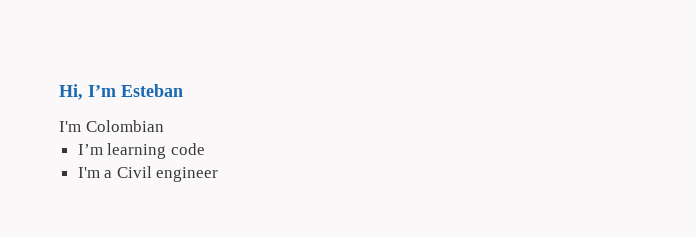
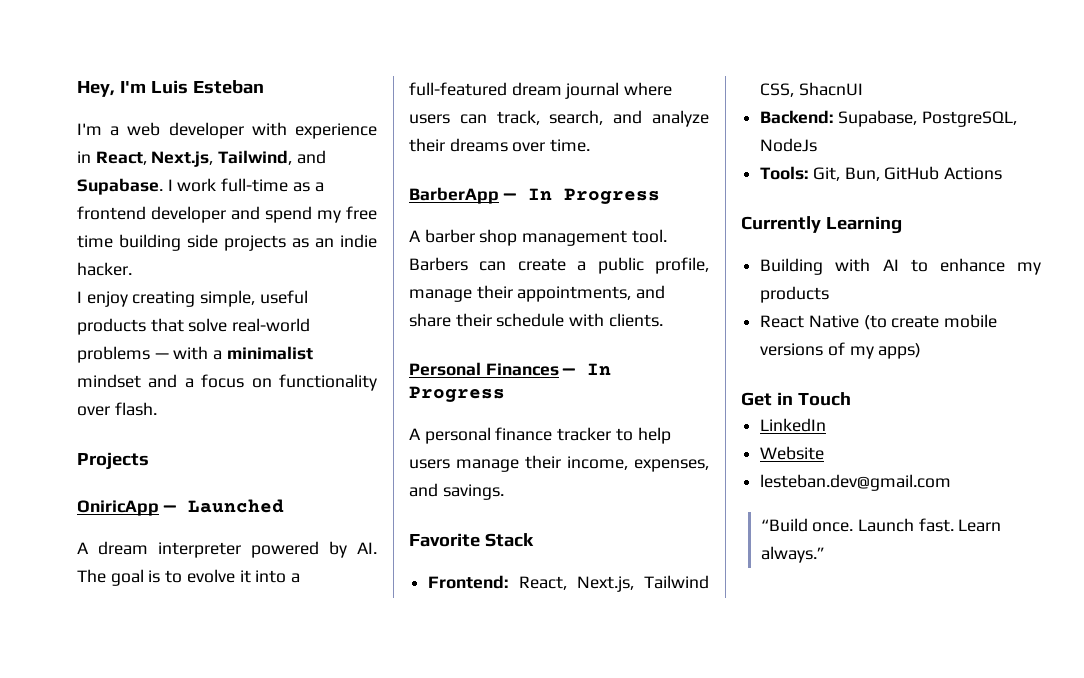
[59,84,116,100] Hi, I’m -> [77,80,188,97] Hey, I'm Luis
[85,120,164,132] [77,143,205,159] [77,166,219,182] Colombian // I’m learning code // I'm a Civil engineer -> [110,122,377,139] [77,150,326,167] [77,178,324,195] [77,206,377,223] [77,234,377,251] [77,262,132,276] [77,290,308,307] [77,318,311,335] [77,346,313,363] [77,374,377,391] [77,402,157,416] [77,452,149,470] [77,499,284,516] [77,541,377,558] [77,569,301,586] [409,82,673,99] [409,110,709,127] [409,138,591,152] [409,187,660,204] [409,229,667,246] [409,257,709,274] [409,285,666,302] [409,313,663,327] [409,362,612,376] [409,386,505,402] [409,427,671,444] [409,455,709,472] [409,483,504,500] [409,533,534,547] [428,575,709,592] [760,82,863,97] [760,110,1017,127] [760,138,818,152] [760,166,1003,181] [741,216,902,234] [760,258,1041,275] [760,286,830,303] [760,314,998,330] [760,342,922,359] [741,392,851,406] [760,418,827,432] [760,446,825,460] [760,474,952,491] [760,518,1002,532] [760,546,825,563] a web developer with experience in React, Next.js, Tailwind, and Supabase. I work full-time as a frontend developer and spend my free time building side projects as an indie hacker. // I enjoy creating simple, useful products that solve real-world problems — with a minimalist mindset and a focus on functionality over flash. // Projects // OniricApp — Launched // A dream interpreter powered by AI. The goal is to evolve it into a full-featured dream journal where users can track, search, and analyze their dreams over time. // BarberApp — In Progress // A barber shop management tool. Barbers can create a public profile, manage their appointments, and share their schedule with clients. // Personal Finances — In Progress // A personal finance tracker to help users manage their income, expenses, and savings. // Favorite Stack // Frontend: React, Next.js, Tailwind CSS, ShacnUI // Backend: Supabase, PostgreSQL, NodeJs // Tools: Git, Bun, GitHub Actions // Currently Learning // Building with AI to enhance my products // React Native (to create mobile versions of my apps) // Get in Touch // LinkedIn // Website // lesteban.dev@gmail.com // “Build once. Launch fast. Learn always.”

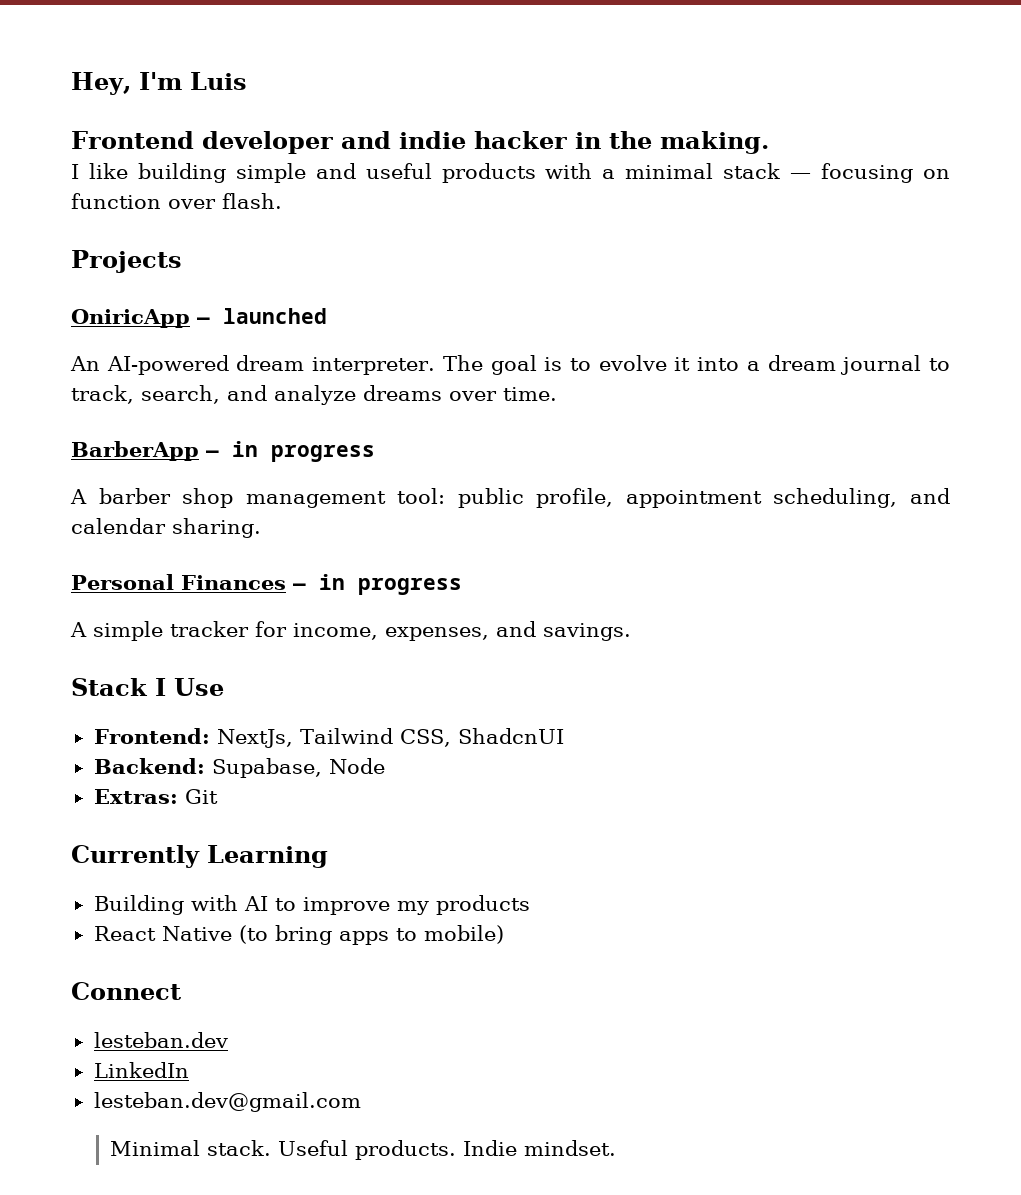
[192,80,264,94] [77,122,377,139] [77,150,326,167] [77,178,324,195] [77,206,377,223] [77,234,377,251] [77,262,132,276] [77,290,308,307] [77,318,311,335] [77,346,313,363] [77,374,377,391] Esteban // I'm a web developer with experience in React, Next.js, Tailwind, and Supabase. I work full-time as a frontend developer and spend my free time building side projects as an indie hacker. // I enjoy creating simple, useful products that solve real-world problems — with a minimalist mindset and a focus on functionality -> [71,131,769,154] [71,163,950,183] [71,193,161,209] // Frontend developer and indie hacker in the making. // I like building simple and useful products with a minimal stack — focusing on function
[187,499,284,513] [77,541,377,558] Launched // A dream interpreter powered by AI. -> [223,308,327,324] [70,355,436,375] launched // An AI-powered dream interpreter.
[409,82,507,96] full-featured -> (760, 366) none
[624,82,673,96] [409,114,487,124] where users can -> [929,358,951,371] to
[409,138,445,152] their -> (356, 395) none
[527,188,660,204] In Progress -> [232,441,375,462] in progress
[631,229,667,243] [409,257,709,274] [409,285,666,302] [409,313,663,327] tool. Barbers can create a public profile, manage their appointments, and share their schedule with clients. -> [397,488,950,508] [71,518,261,538] tool: public profile, appointment scheduling, and calendar sharing.
[587,363,612,375] [409,386,505,402] [409,427,671,444] [409,455,561,472] In Progress // A personal finance tracker to help users manage their -> [319,574,462,595] [70,621,287,641] in progress // A simple tracker for
[409,533,480,547] Favorite -> (631, 632) none
(534, 540) none -> [155,678,224,696] I Use
[518,576,634,592] React, Next.js, -> [216,729,293,748] NextJs,
[798,82,863,96] ShacnUI -> [457,728,564,744] ShadcnUI
[921,111,1017,127] [760,138,818,152] [760,166,1003,181] PostgreSQL, NodeJs // Tools: Git, Bun, GitHub Actions -> [328,758,385,774] [93,789,218,804] Node // Extras: Git
[939,258,1005,272] enhance -> [302,897,390,915] improve
[891,314,998,328] [760,342,922,359] [741,392,851,406] create mobile versions of my apps) // Get in Touch -> [274,925,504,945] [71,982,181,1000] [93,1032,228,1048] bring apps to mobile) // Connect // lesteban.dev
[760,446,825,460] // Website -> (189, 1070) none
[760,518,1002,532] [760,546,825,563] “Build once. Launch fast. Learn always.” -> [109,1140,616,1160] Minimal stack. Useful products. Indie mindset.

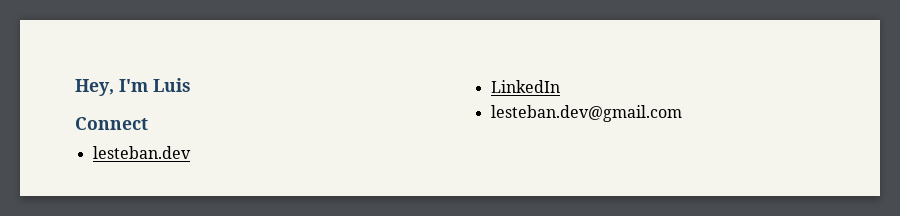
[71,131,769,154] [71,163,950,183] [71,193,282,209] [71,250,182,273] [71,308,327,328] [70,355,951,375] [71,385,557,405] [71,441,375,462] [70,488,950,508] [71,518,261,538] [71,574,462,595] [70,621,631,641] [71,678,224,696] [93,728,564,748] [93,758,385,778] [93,789,218,804] [71,845,328,868] [93,895,530,915] [93,925,504,945] [71,982,181,1000] [93,1032,228,1048] [93,1062,189,1078] [93,1092,361,1112] [109,1140,616,1160] Frontend developer and indie hacker in the making. // I like building simple and useful products with a minimal stack — focusing on function over flash. // Projects // OniricApp — launched // An AI-powered dream interpreter. The goal is to evolve it into a dream journal to track, search, and analyze dreams over time. // BarberApp — in progress // A barber shop management tool: public profile, appointment scheduling, and calendar sharing. // Personal Finances — in progress // A simple tracker for income, expenses, and savings. // Stack I Use // Frontend: NextJs, Tailwind CSS, ShadcnUI // Backend: Supabase, Node // Extras: Git // Currently Learning // Building with AI to improve my products // React Native (to bring apps to mobile) // Connect // lesteban.dev // LinkedIn // lesteban.dev@gmail.com // Minimal stack. Useful products. Indie mindset. -> [75,117,148,130] [92,146,191,159] [490,80,560,93] [490,105,682,122] Connect // lesteban.dev // LinkedIn // lesteban.dev@gmail.com

